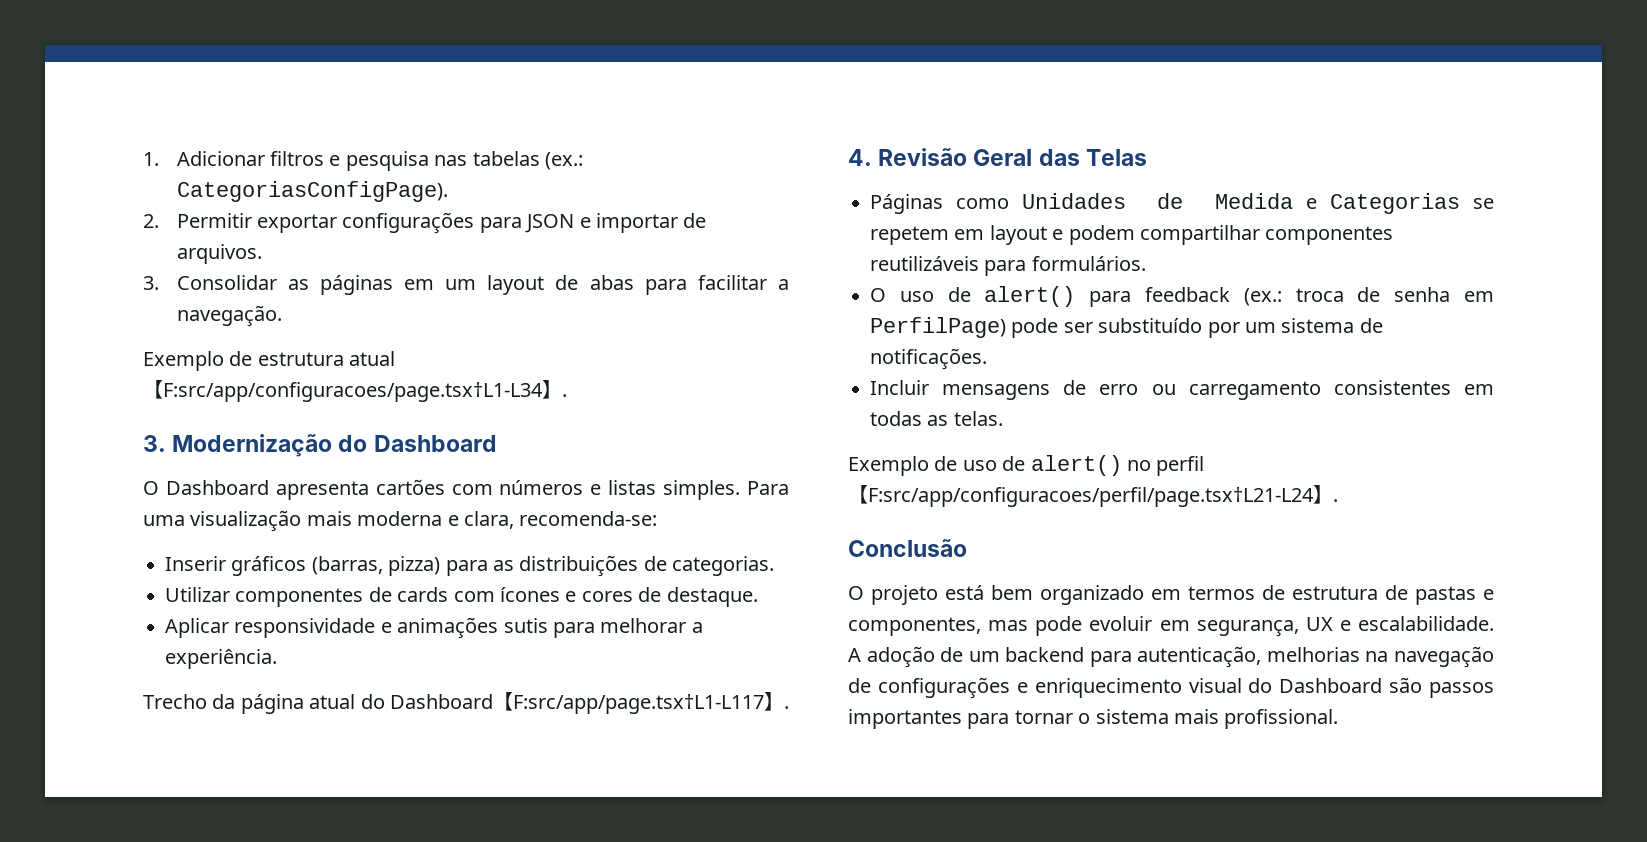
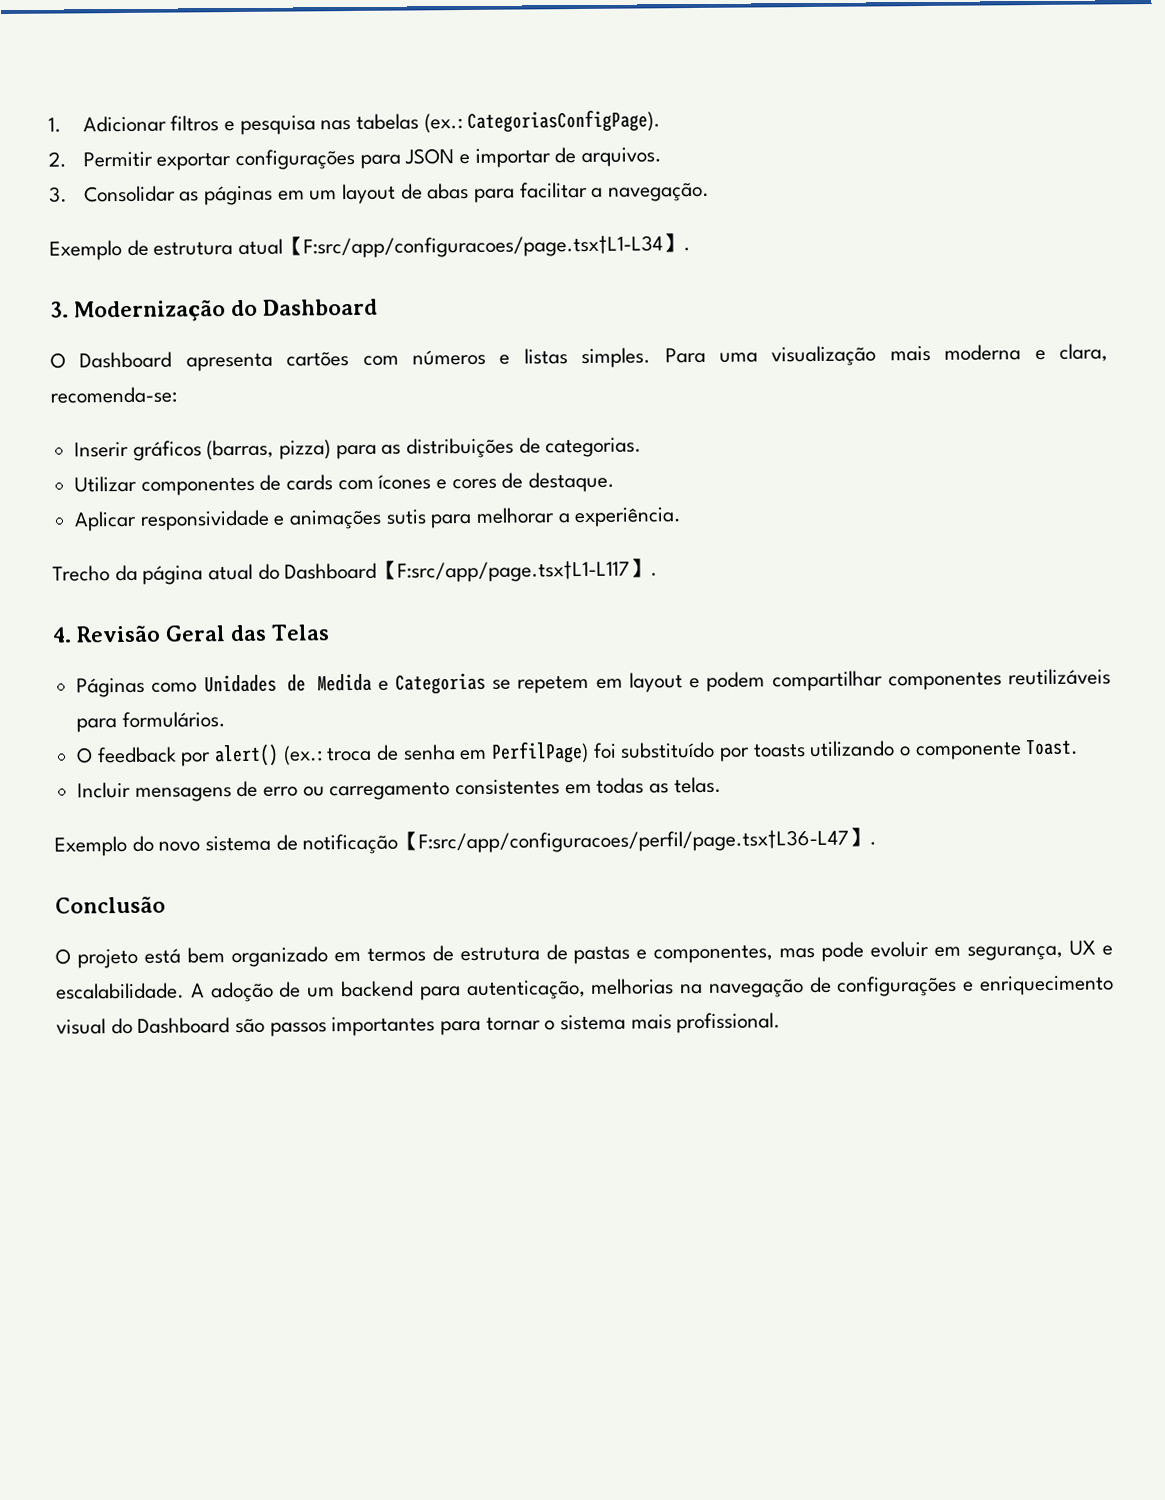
[899,286,1230,307] uso de alert() para feedback -> [96,743,280,767] feedback por alert()
[1011,318,1383,338] [870,348,987,370] pode ser substituído por um sistema de notificações. -> [592,739,1080,762] foi substituído por toasts utilizando o componente Toast.
[934,455,1205,476] [848,485,1314,507] de uso de alert() no perfil【F:src/app/configuracoes/perfil/page.tsx†L21-L24 -> [131,829,850,855] do novo sistema de notificação【F:src/app/configuracoes/perfil/page.tsx†L36-L47

